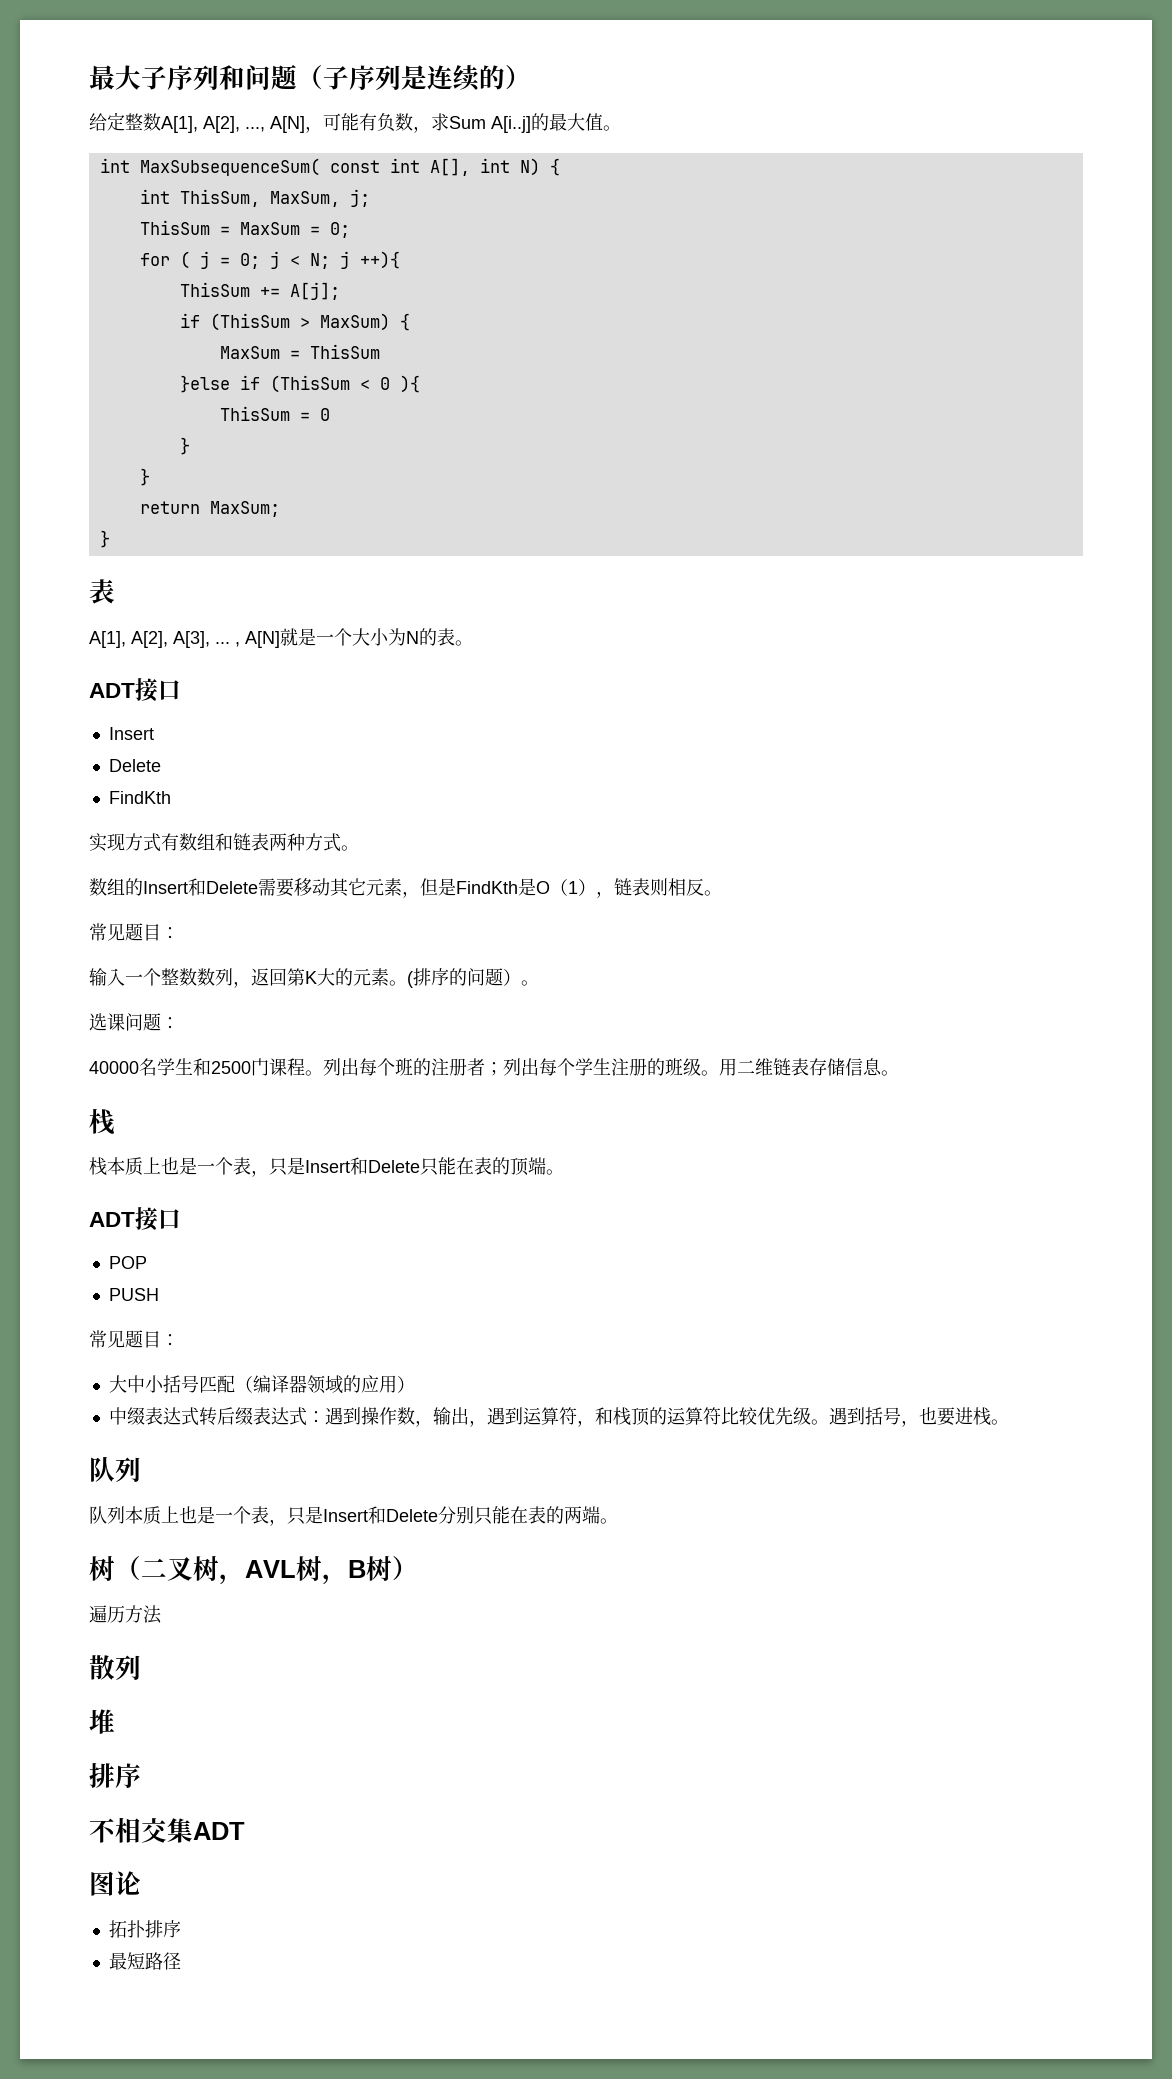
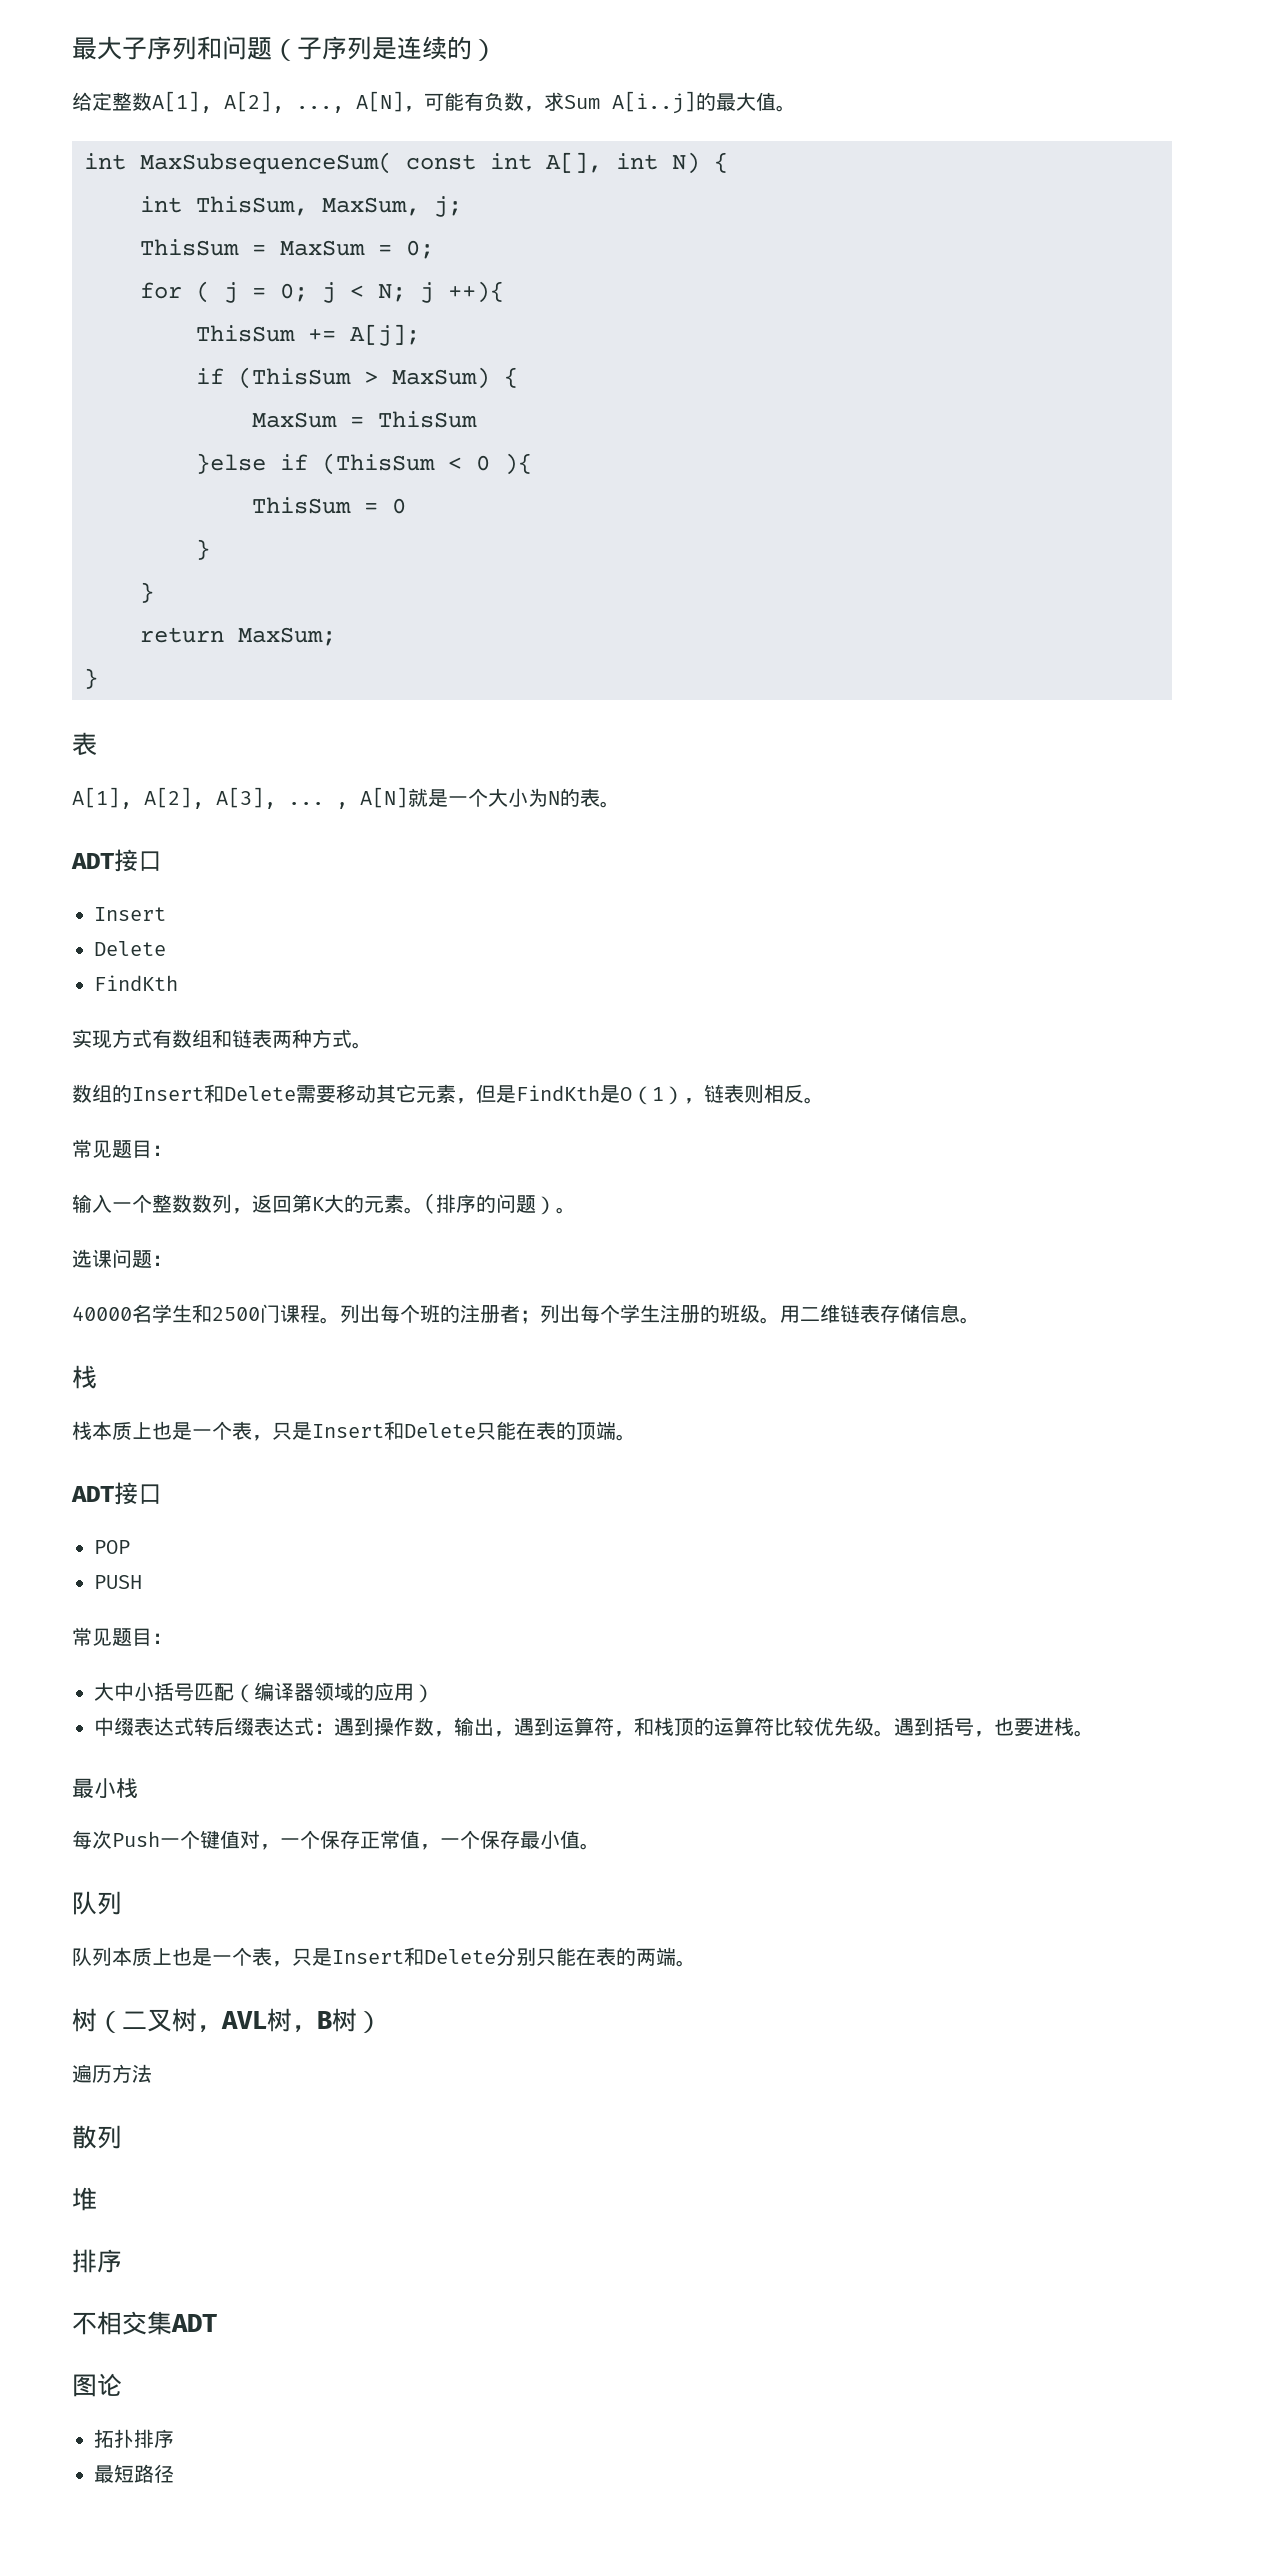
(1009, 1422) none -> [72,1778,138,1799] [72,1830,600,1850] // 最小栈 // 每次Push一个键值对，一个保存正常值，一个保存最小值。

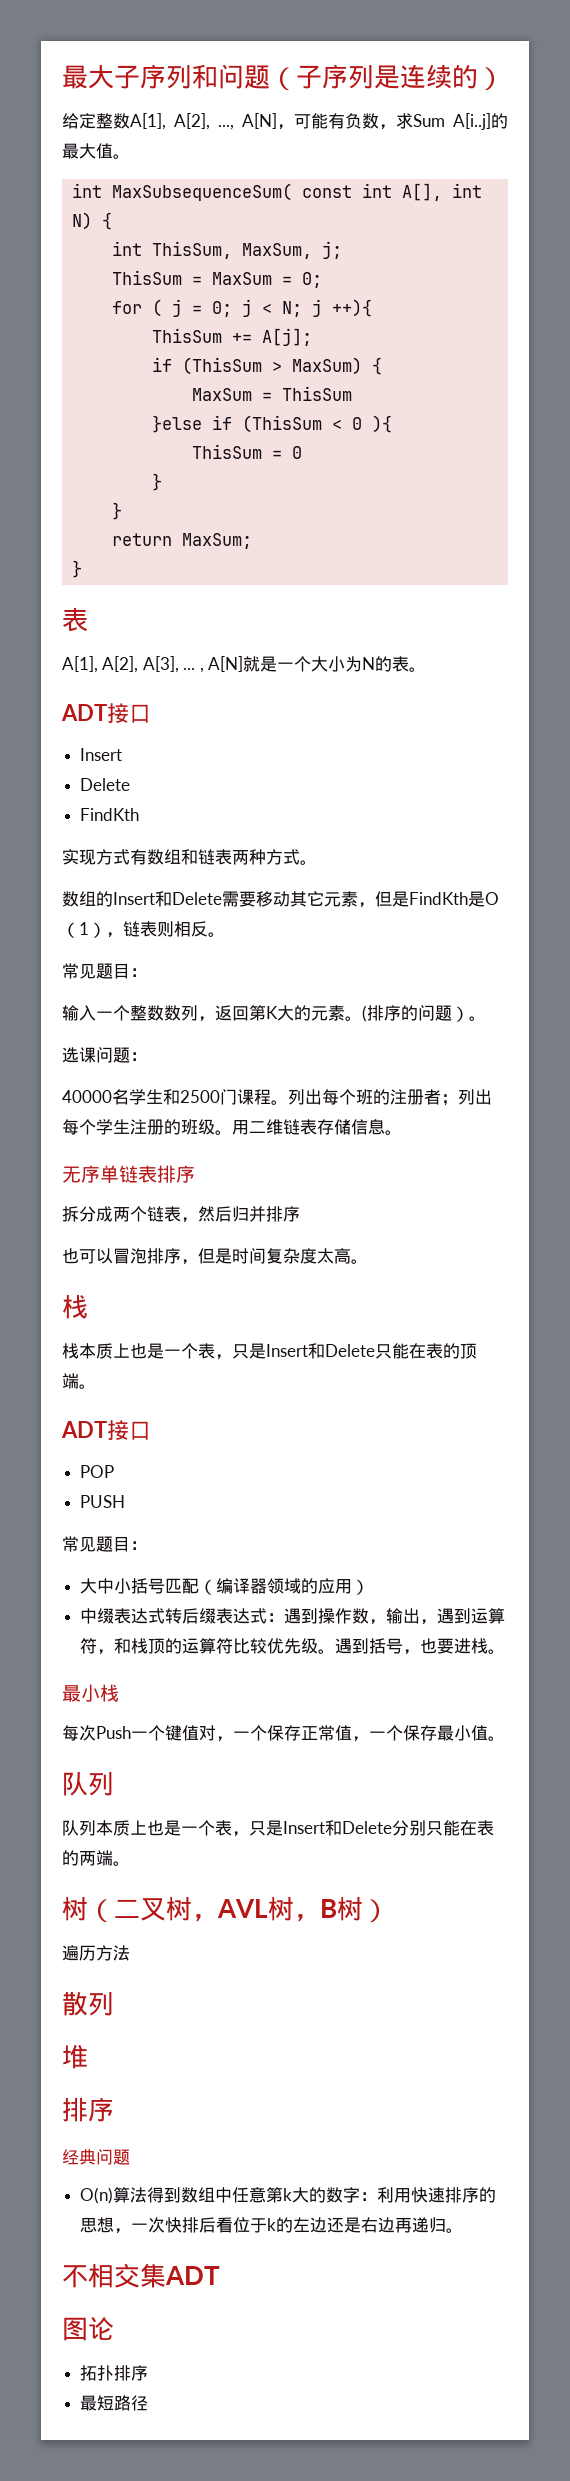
(980, 1320) none -> [62,1165,195,1183] [62,1206,300,1223] [62,1248,368,1265] // 无序单链表排序 // 拆分成两个链表，然后归并排序 // 也可以冒泡排序，但是时间复杂度太高。
(122, 2261) none -> [62,2149,130,2165] [80,2187,497,2204] [80,2217,464,2234] // 经典问题 // O(n)算法得到数组中任意第k大的数字：利用快速排序的思想，一次快排后看位于k的左边还是右边再递归。

